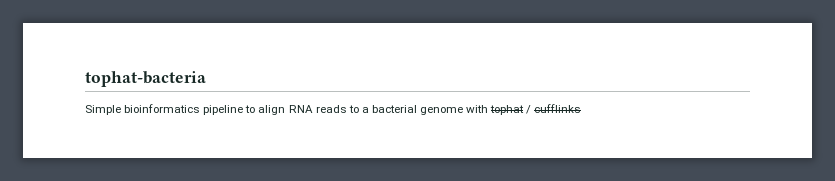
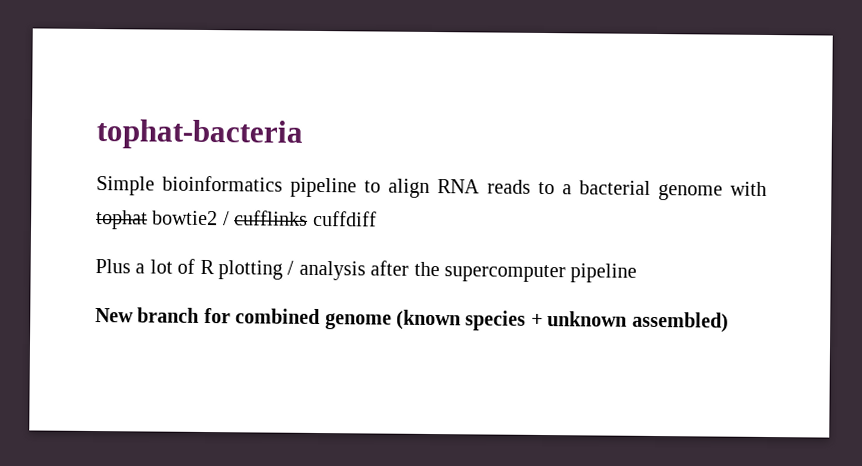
(525, 110) none -> [152,210,219,226] bowtie2
(582, 108) none -> [312,210,377,227] [95,258,638,283] [95,307,729,333] cuffdiff // Plus a lot of R plotting / analysis after the supercomputer pipeline // New branch for combined genome (known species + unknown assembled)

